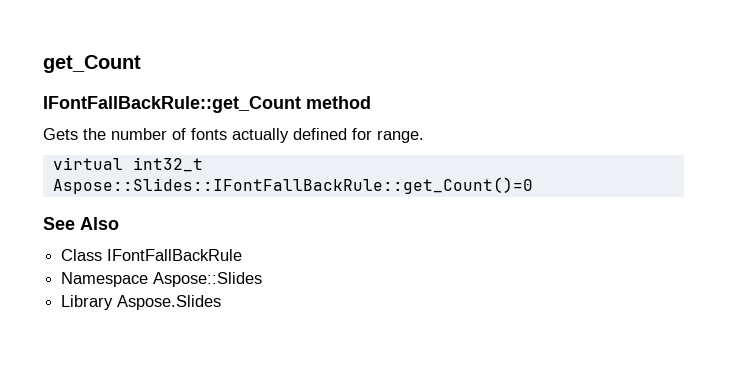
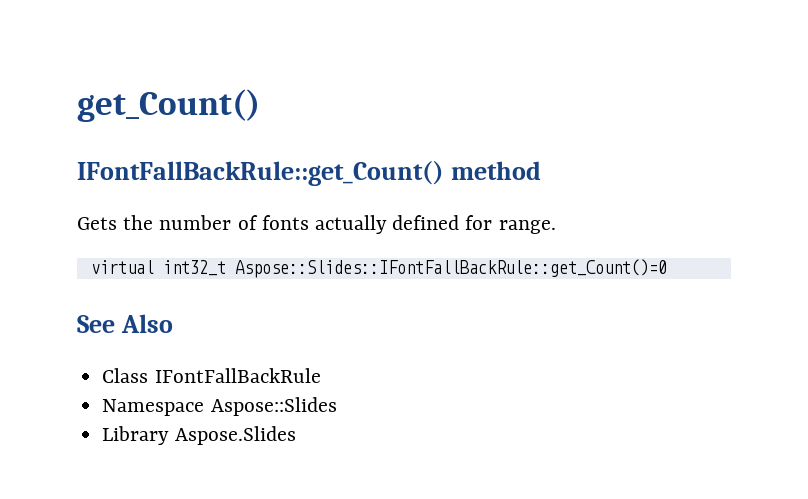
[43,55,141,73] [43,96,301,113] get_Count // IFontFallBackRule::get_Count -> [77,89,260,122] [77,161,444,186] get_Count() // IFontFallBackRule::get_Count()

